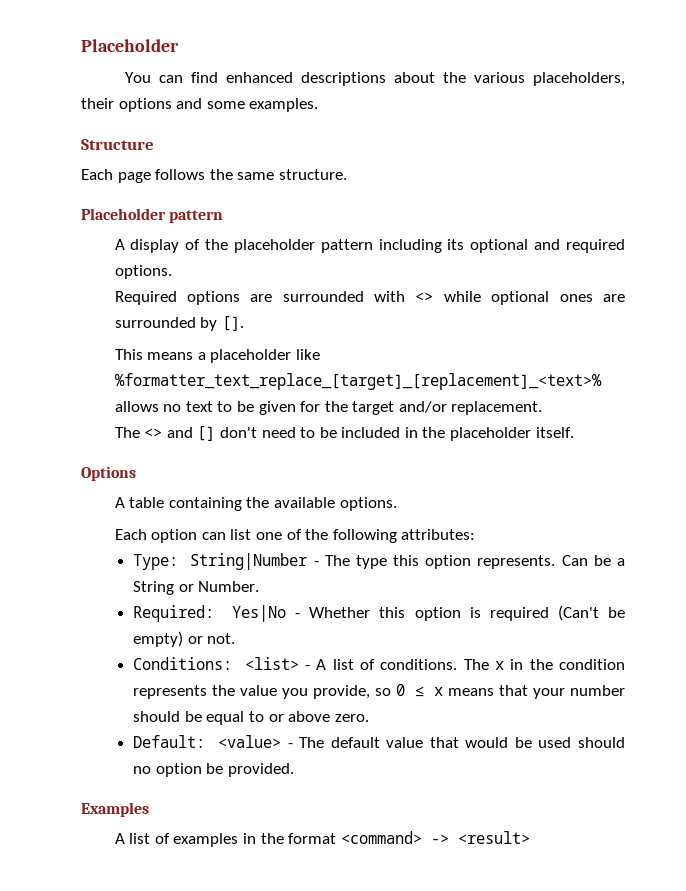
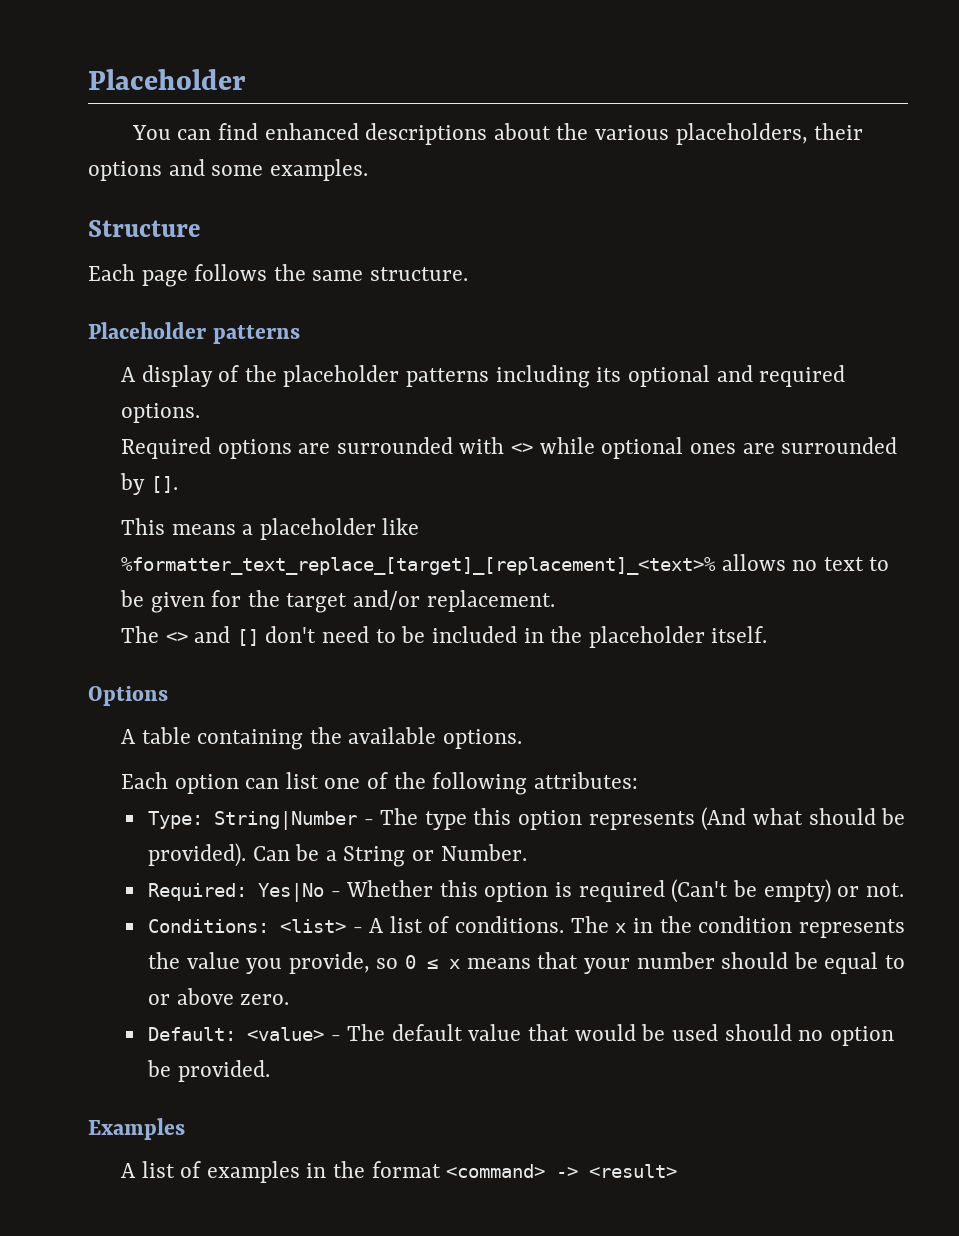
[169,210,224,223] pattern -> [212,325,300,344] patterns
[320,239,373,253] pattern -> [406,368,490,387] patterns
[477,555,556,569] represents. -> [588,807,906,831] [147,843,246,867] represents (And what should be provided).

